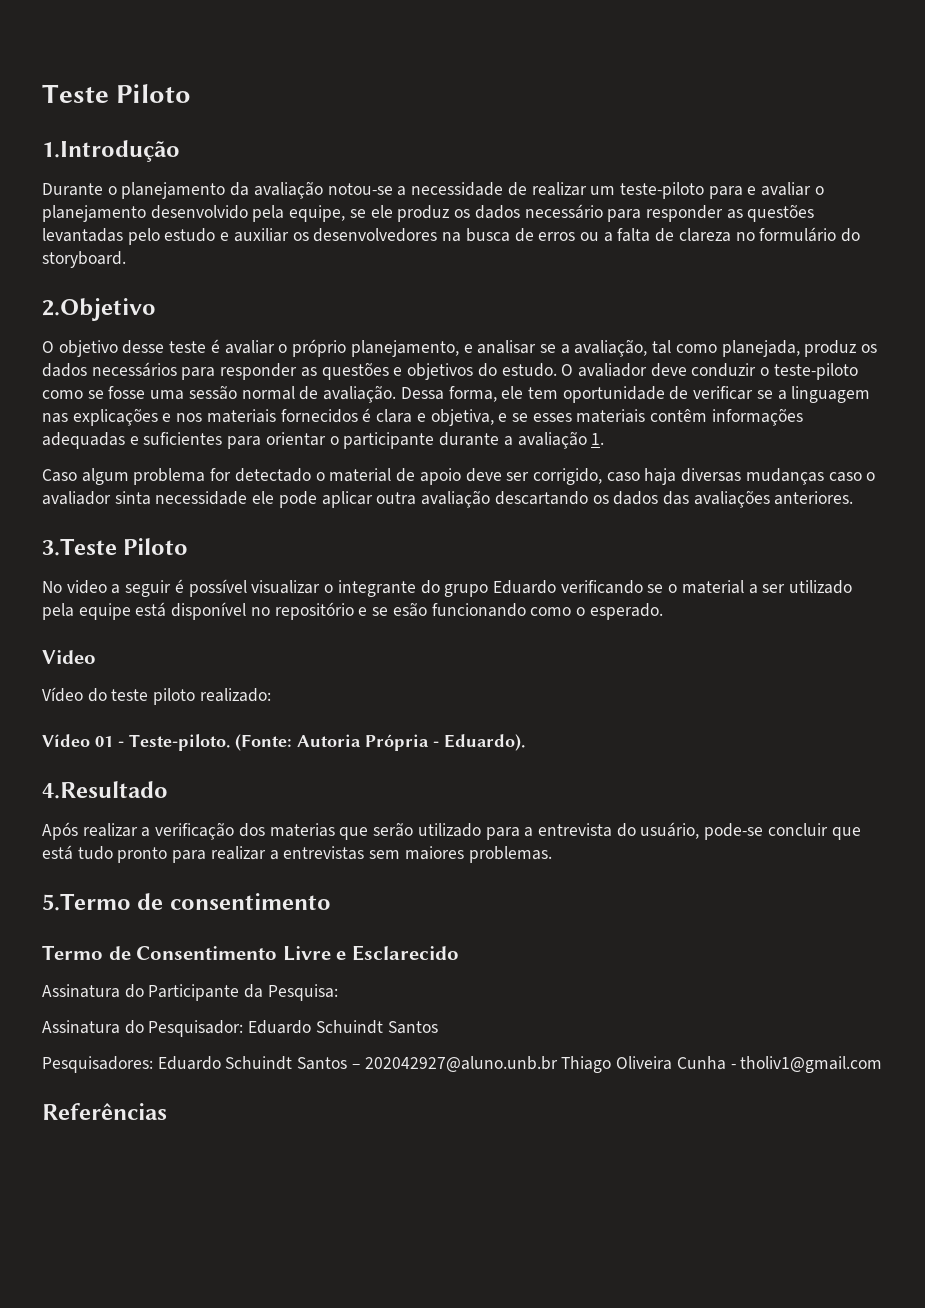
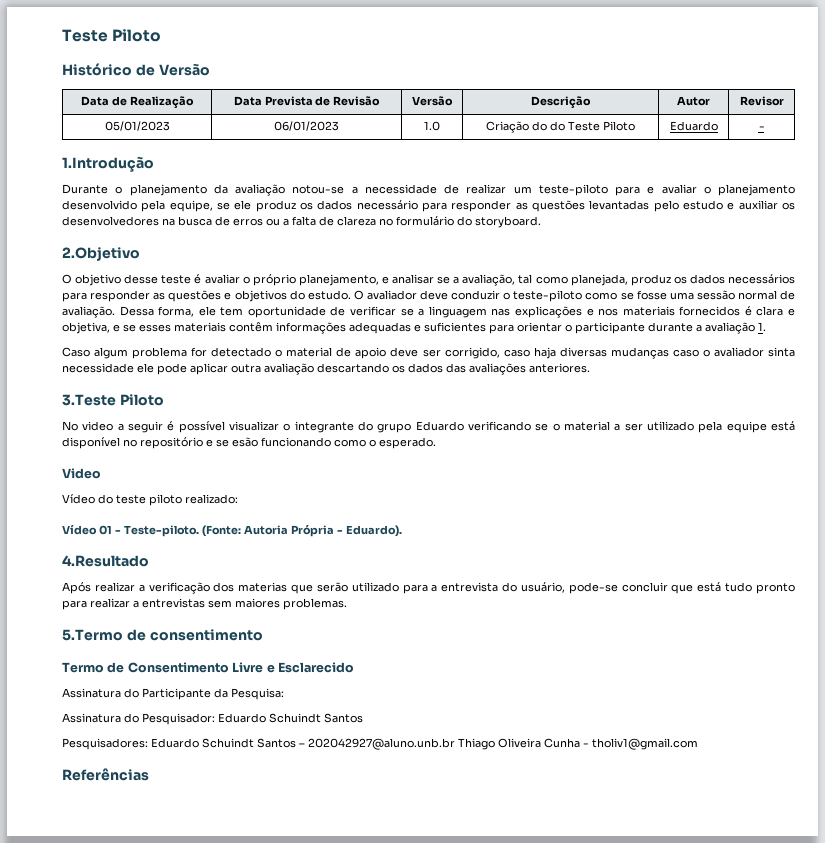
[42,84,192,103] Teste Piloto -> [62,29,162,42] [62,63,210,76] [81,96,194,108] [233,96,381,106] [412,96,453,106] [531,96,591,108] [677,96,710,106] [739,96,784,106] [104,121,170,131] [274,121,339,131] [424,121,440,131] [486,121,635,133] [669,121,718,131] [758,126,765,130] Teste Piloto // Histórico de Versão // Data de Realização | Data Prevista de Revisão | Versão | Descrição | Autor | Revisor // 05/01/2023 | 06/01/2023 | 1.0 | Criação do do Teste Piloto | Eduardo | -

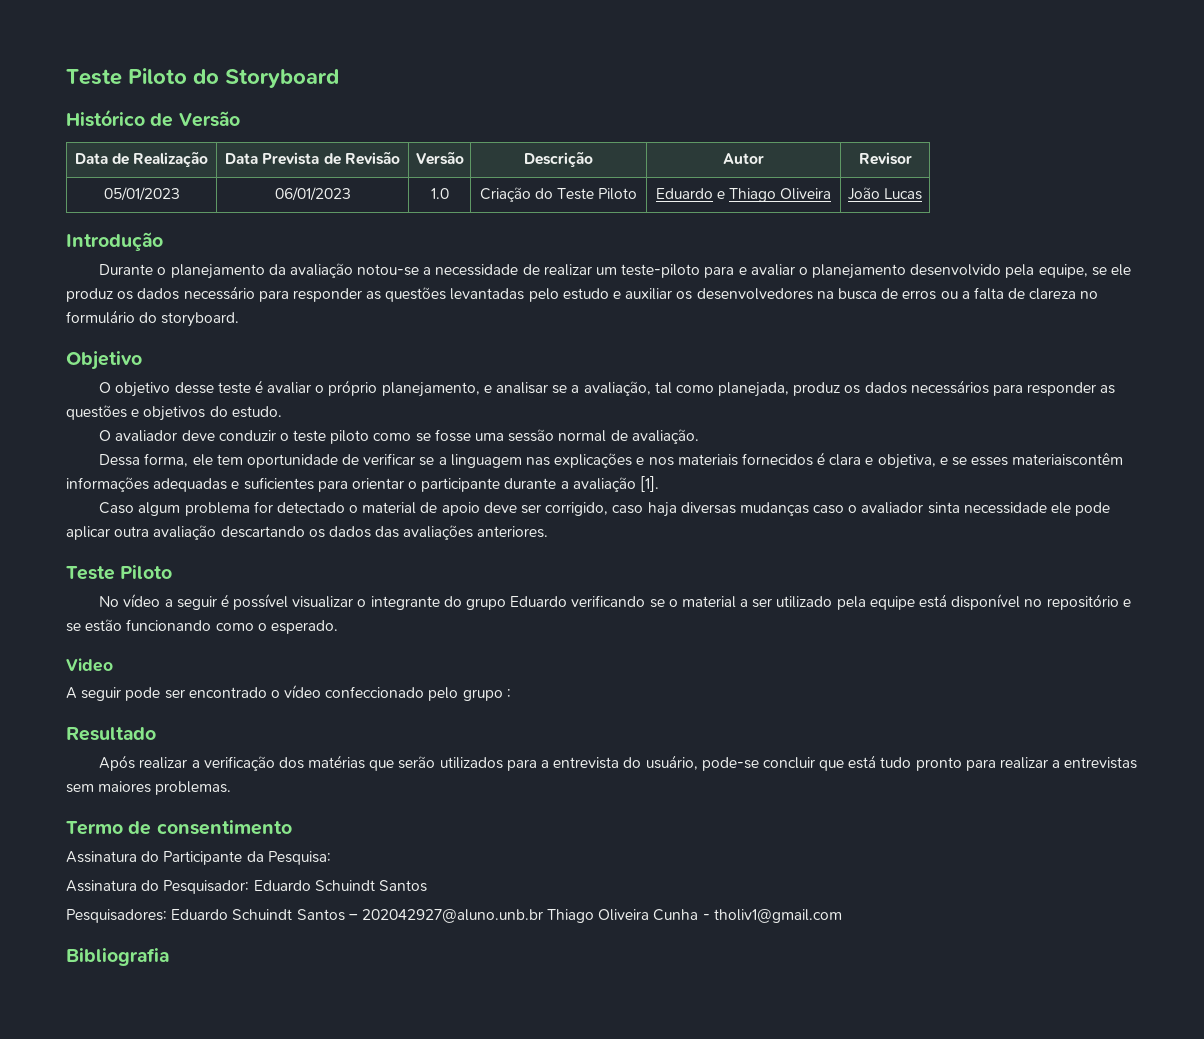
[62,29,162,42] Teste Piloto -> [66,68,339,88] Teste Piloto do Storyboard
[550,121,565,131] do -> (553, 193) none
[758,126,765,130] [62,156,154,172] | - // 1.Introdução -> [716,188,832,202] [847,187,923,200] [66,232,163,251] e Thiago Oliveira | João Lucas // Introdução
[62,247,140,261] 2.Objetivo -> [66,351,142,370] Objetivo
(351, 295) none -> (282, 412) //
[513,290,583,302] teste-piloto -> [293,430,370,444] teste piloto
(115, 312) none -> (699, 436) //
[174,322,273,332] materiais contêm -> [1012,452,1124,466] materiaiscontêm
[758,322,766,331] 1. -> [640,476,660,492] [1].
[62,394,116,406] 3.Teste -> [66,566,115,580] Teste
[82,421,114,431] video -> [123,594,161,607] vídeo
[232,437,258,447] esão -> [85,619,123,632] estão
[62,494,238,506] [62,524,402,537] [62,555,149,567] Vídeo do teste piloto realizado: // Vídeo 01 - Teste-piloto. (Fonte: Autoria Própria - Eduardo). // 4.Resultado -> [66,685,511,701] [66,727,156,741] A seguir pode ser encontrado o vídeo confeccionado pelo grupo : // Resultado
[238,582,288,592] materias -> [308,755,366,769] matérias
[351,582,399,592] utilizado -> [439,757,503,769] utilizados
[62,629,123,641] 5.Termo -> [66,821,123,835] Termo
[62,662,354,673] // Termo de Consentimento Livre e Esclarecido -> (292, 827) none
[62,768,149,781] Referências -> [66,948,169,966] Bibliografia

